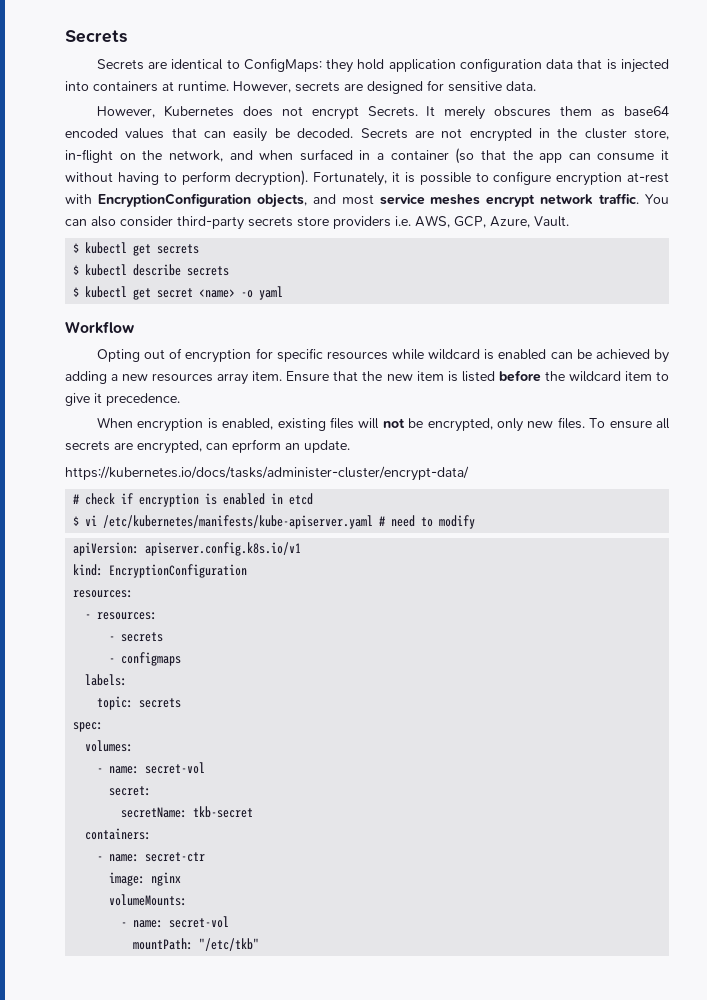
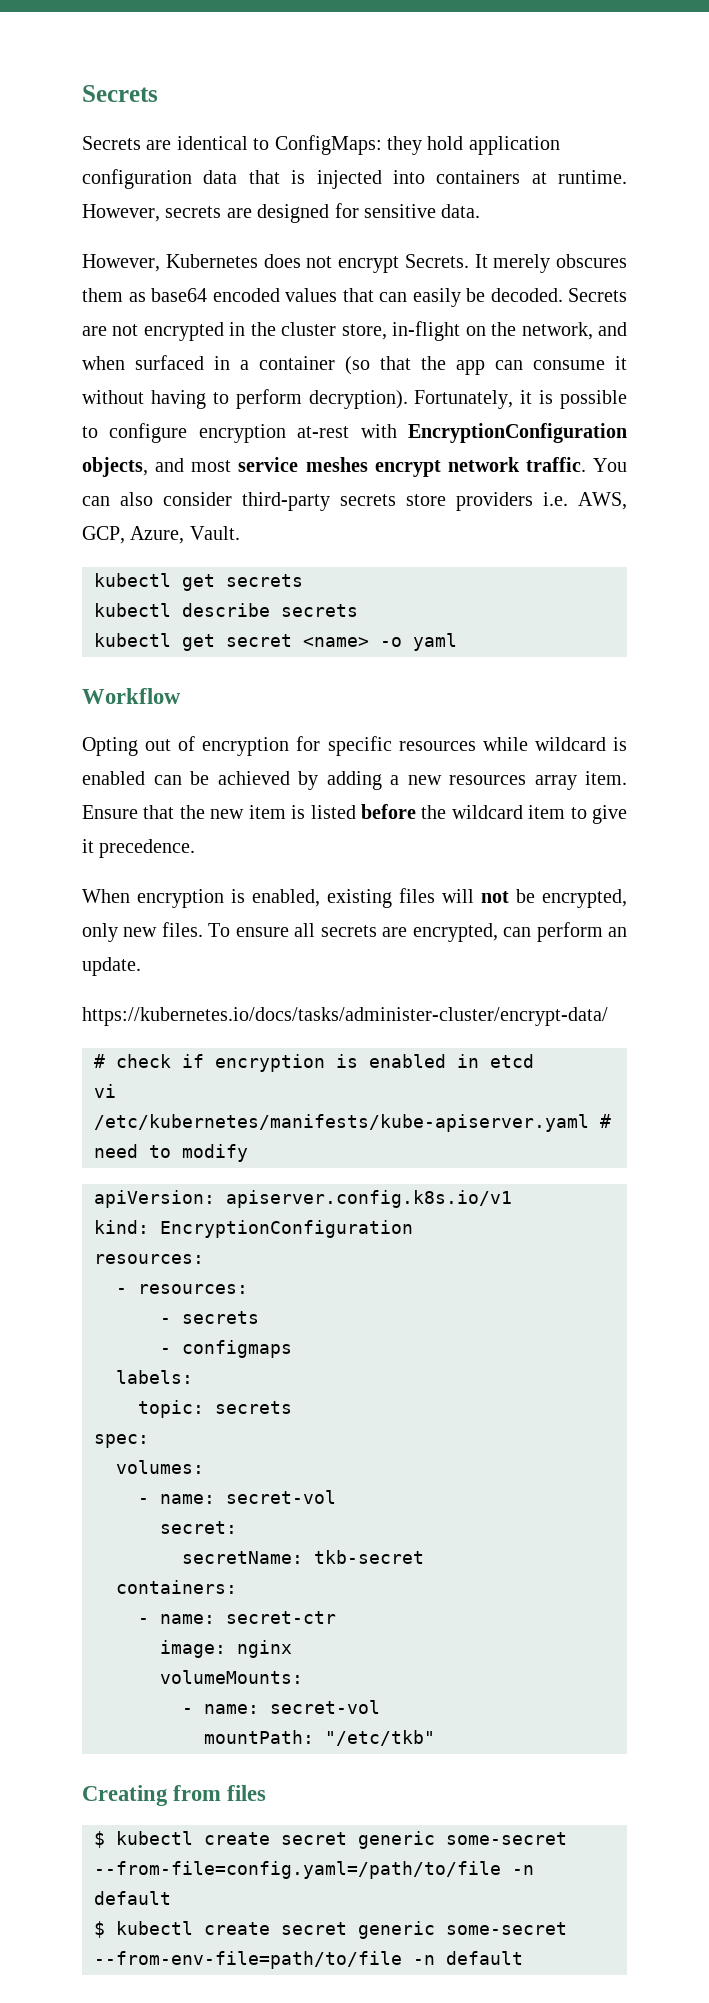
[73,243,80,253] $ -> (240, 533) none
[73,265,80,275] $ -> (303, 580) none
[73,287,80,297] $ -> (358, 610) none
[232,439,281,453] eprform -> [536,922,603,942] perform
[73,516,80,526] $ -> (534, 1061) none
(260, 944) none -> [82,1785,267,1806] [94,1831,567,1849] [94,1861,534,1879] [94,1891,171,1905] [94,1921,567,1939] [94,1951,523,1969] // Creating from files // $ kubectl create secret generic some-secret --from-file=config.yaml=/path/to/file -n default // $ kubectl create secret generic some-secret --from-env-file=path/to/file -n default

